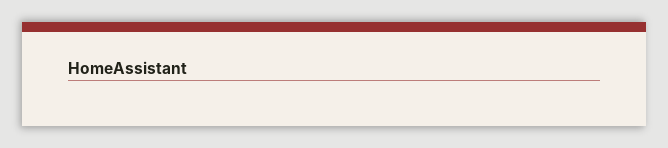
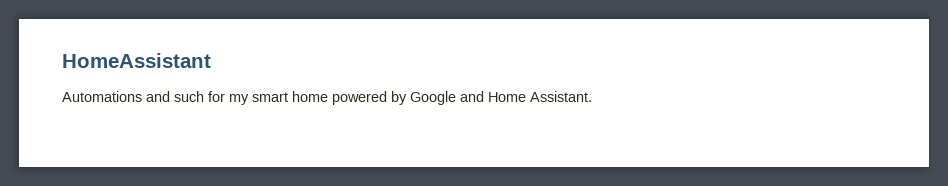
(187, 67) none -> [62,91,592,105] // Automations and such for my smart home powered by Google and Home Assistant.

